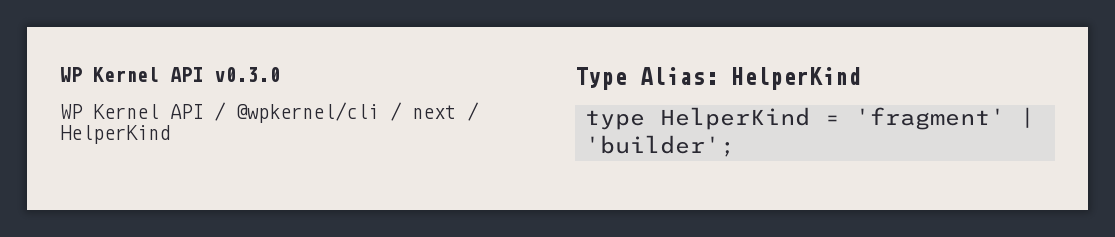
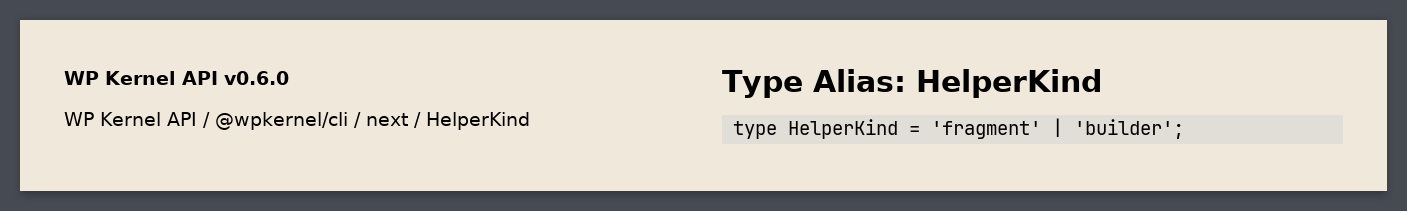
[60,67,280,82] WP Kernel API v0.3.0 -> [64,71,289,85] WP Kernel API v0.6.0

